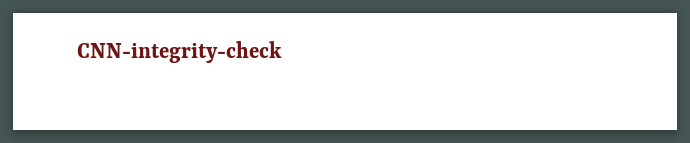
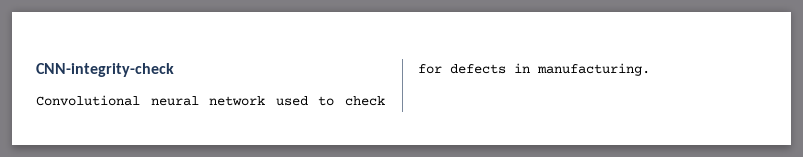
(282, 52) none -> [36,95,385,106] [418,63,650,76] // Convolutional neural network used to check for defects in manufacturing.

